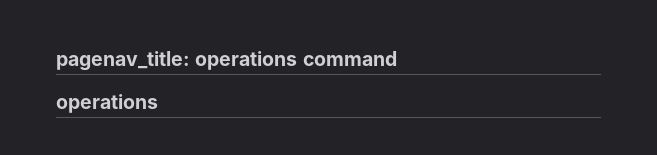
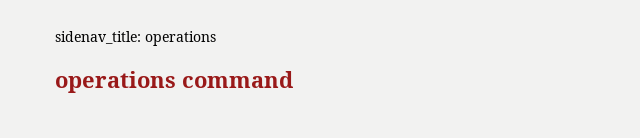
[56,51,190,71] pagenav_title: -> [55,31,216,46] sidenav_title: operations //
[56,94,158,113] // operations -> (293, 79) none

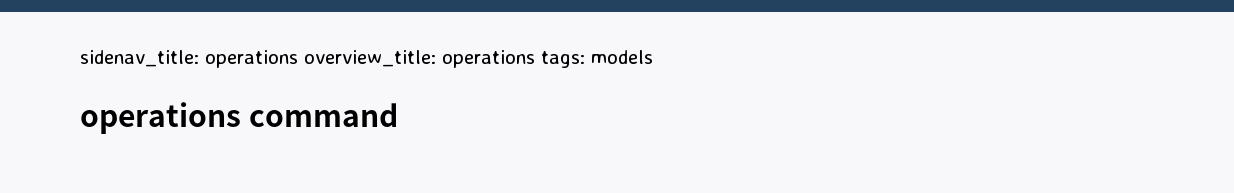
(216, 38) none -> [304,50,653,68] overview_title: operations tags: models

